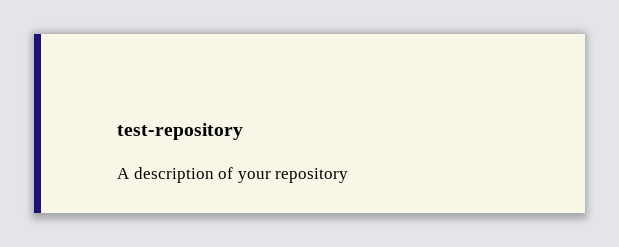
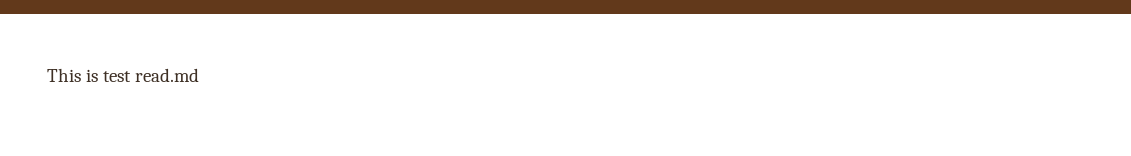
[117,123,243,140] [117,167,349,183] test-repository // A description of your repository -> [47,68,200,82] This is test read.md

